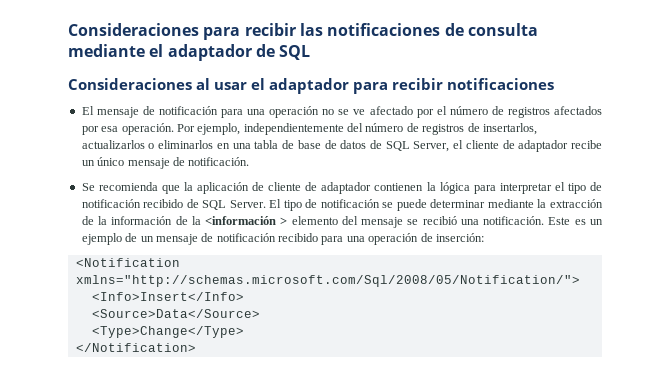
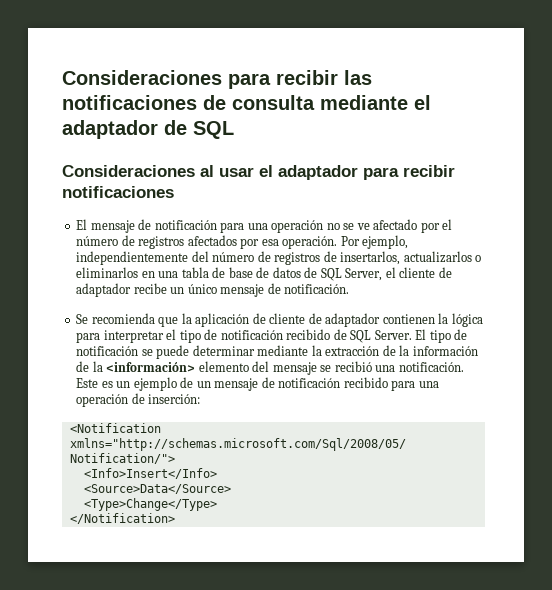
[205,216,288,225] <información > -> [106,362,196,372] <información>

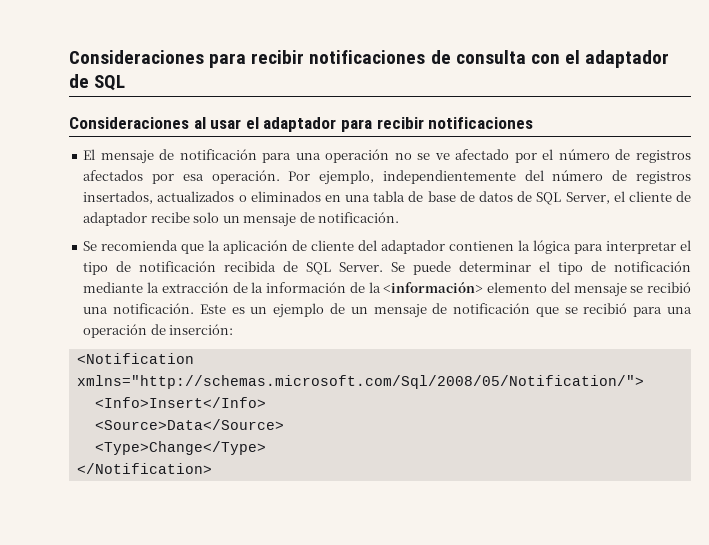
[344,70,372,85] las -> (305, 57) none
[320,95,408,110] mediante -> [530,54,560,64] con
[323,251,482,265] [76,267,139,278] de insertarlos, actualizarlos o eliminarlos -> [83,191,321,204] insertados, actualizados o eliminados
[170,284,217,294] un único -> [193,212,240,223] solo un
[308,313,322,324] de -> [358,240,378,251] del
[286,329,331,340] recibido -> [224,261,277,272] recibida
[415,329,468,343] [76,345,255,359] El tipo de notificación se puede determinar -> [391,261,691,275] Se puede determinar el tipo de notificación
[343,377,388,388] recibido -> [535,303,628,317] que se recibió

